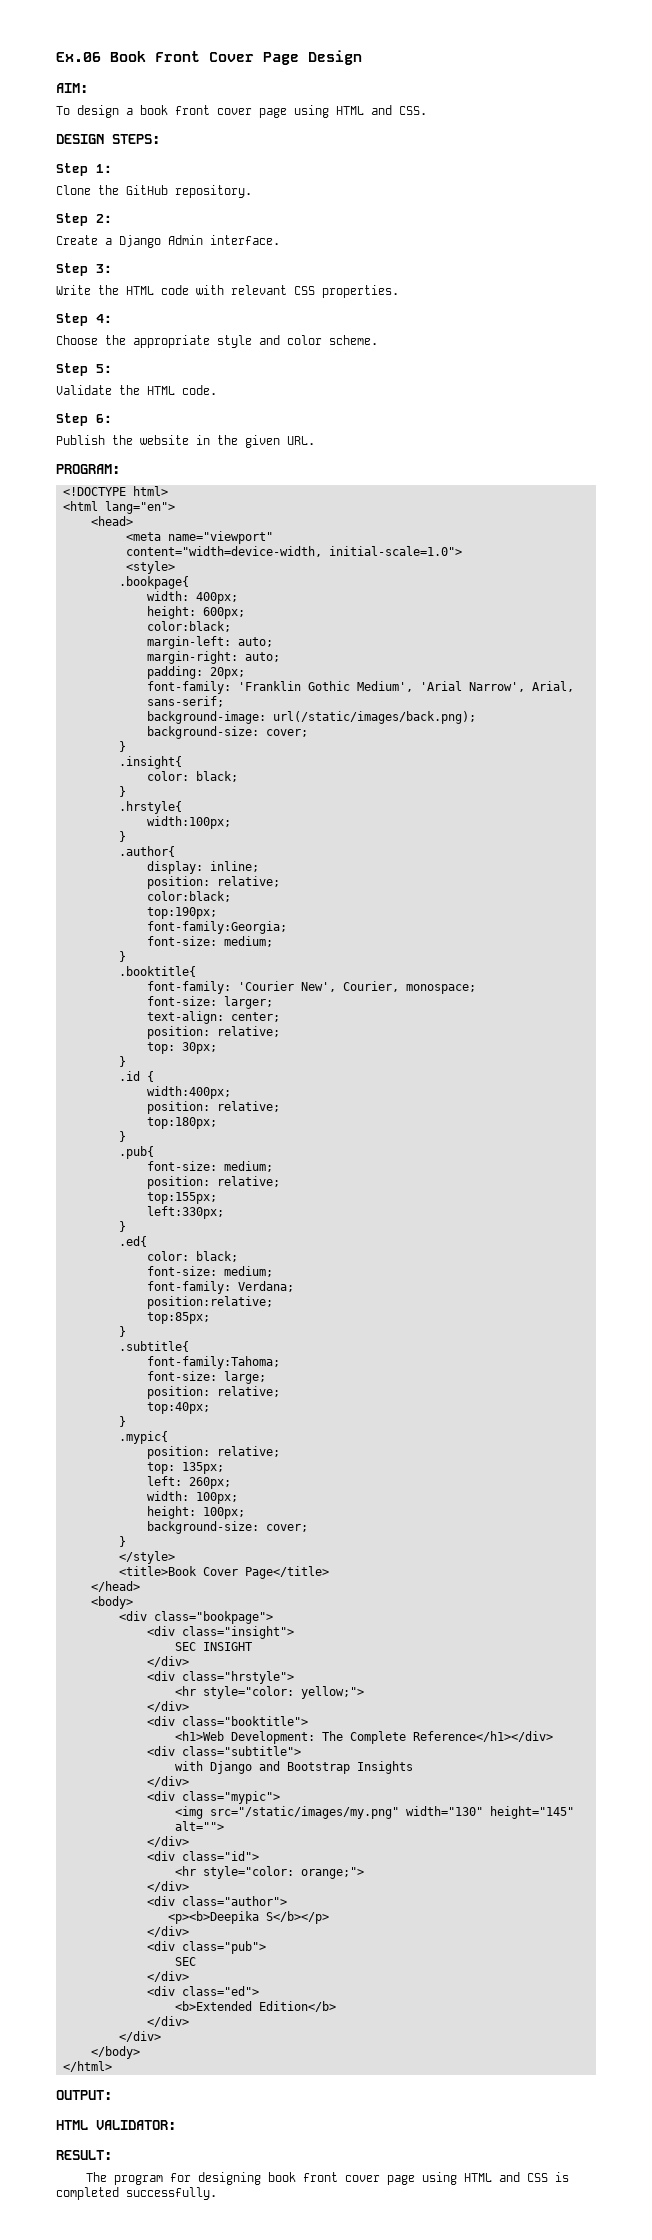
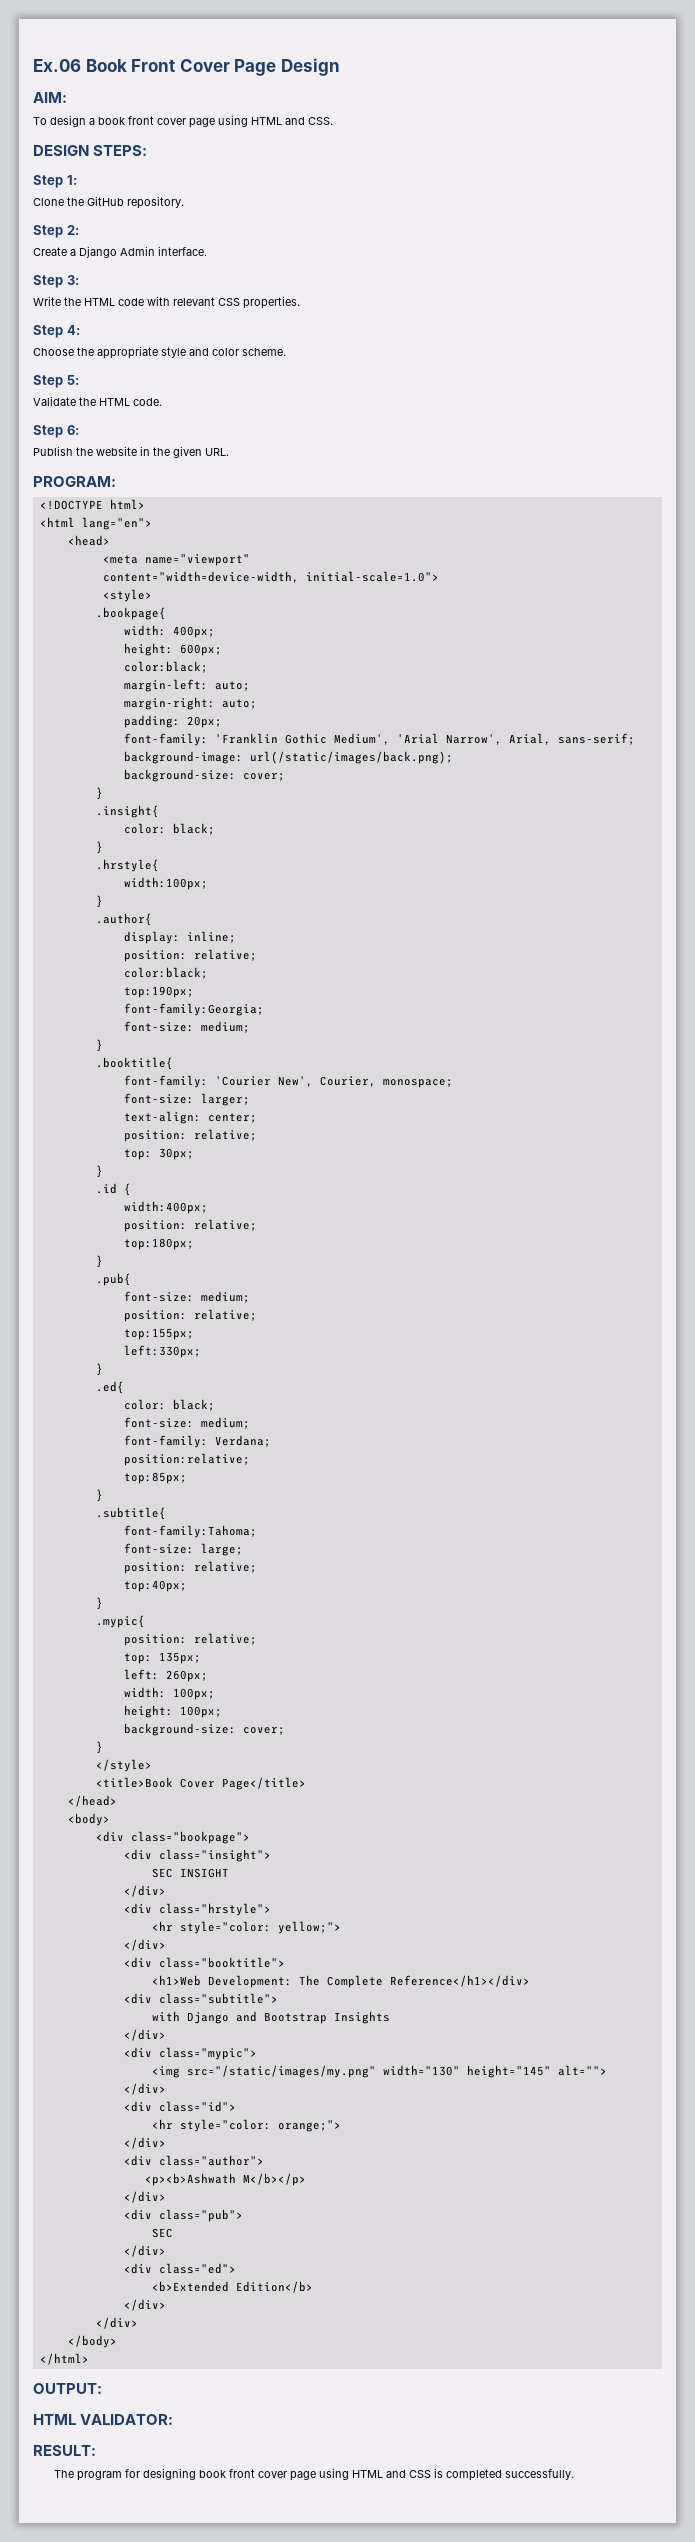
[168,1911,330,1924] <p><b>Deepika S</b></p> -> [144,2173,306,2186] <p><b>Ashwath M</b></p>

